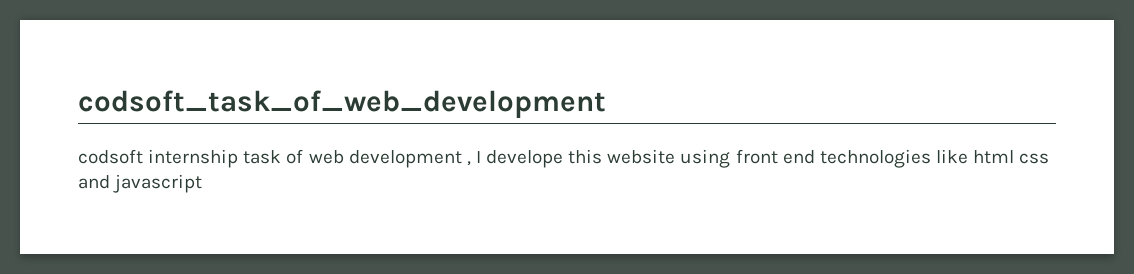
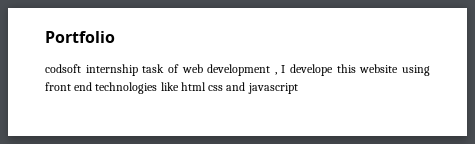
[78,90,606,118] codsoft_task_of_web_development -> [45,31,115,43] Portfolio

